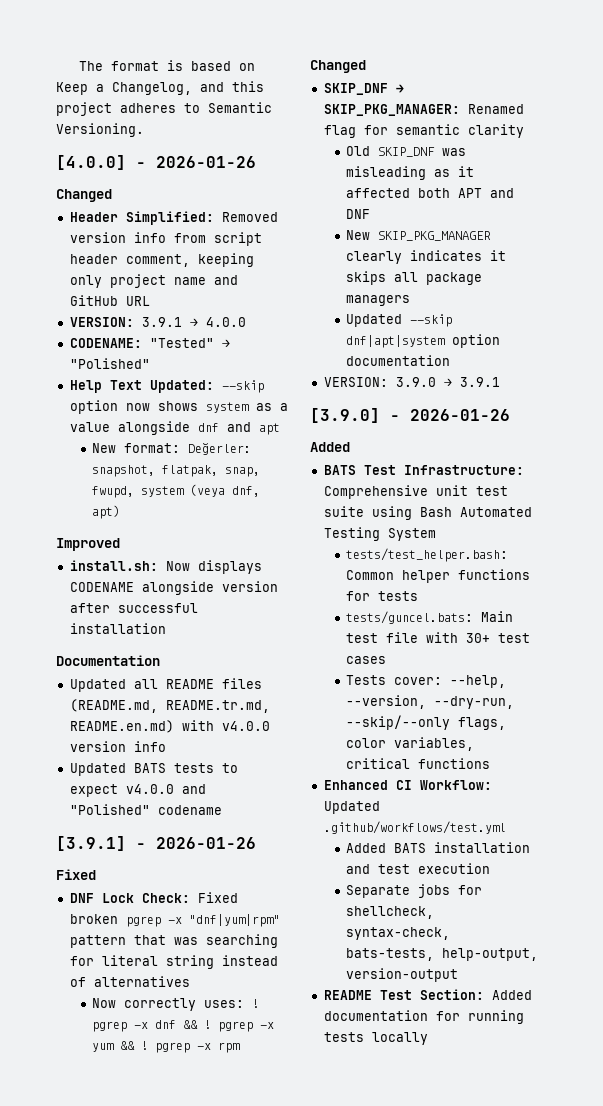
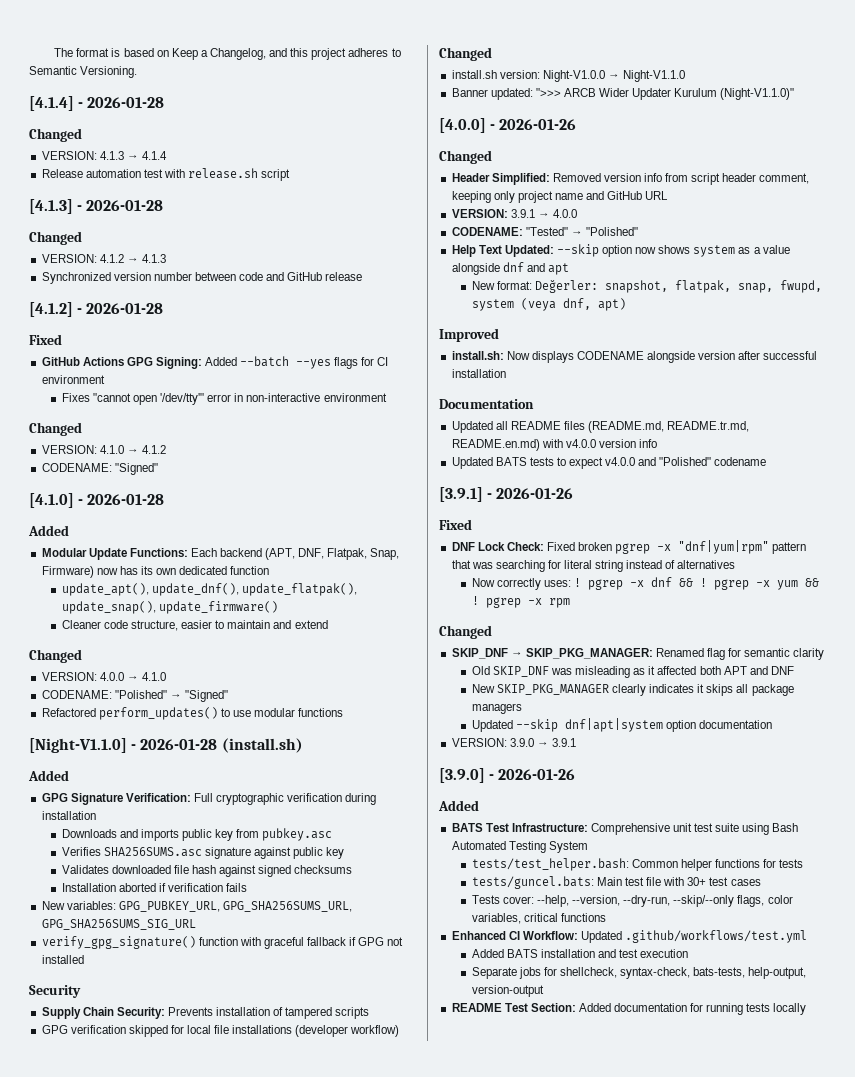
(144, 130) none -> [29,96,165,111] [29,128,82,142] [41,151,167,160] [41,168,291,181] [29,199,164,214] [29,231,82,245] [41,254,166,263] [41,272,363,284] [29,302,164,317] [29,334,62,345] [41,356,389,369] [41,375,105,384] [61,393,387,405] [29,422,82,436] [41,445,166,454] [41,463,158,475] [29,493,165,508] [28,525,69,536] [41,548,400,560] [41,566,270,578] [61,583,357,596] [61,601,278,614] [61,620,328,631] [29,649,82,663] [41,672,166,681] [41,690,228,702] [41,707,344,720] [29,738,303,753] [28,770,69,781] [41,793,377,805] [41,811,96,820] [61,828,333,841] [61,847,345,859] [61,865,353,877] [61,883,248,892] [41,901,352,912] [41,919,196,930] [41,936,404,949] [41,955,84,964] [29,985,81,998] [41,1007,370,1019] [41,1025,400,1037] [439,47,492,61] [451,70,686,82] [451,88,795,100] // [4.1.4] - 2026-01-28 // Changed // VERSION: 4.1.3 → 4.1.4 // Release automation test with release.sh script // [4.1.3] - 2026-01-28 // Changed // VERSION: 4.1.2 → 4.1.3 // Synchronized version number between code and GitHub release // [4.1.2] - 2026-01-28 // Fixed // GitHub Actions GPG Signing: Added --batch --yes flags for CI environment // Fixes "cannot open '/dev/tty'" error in non-interactive environment // Changed // VERSION: 4.1.0 → 4.1.2 // CODENAME: "Signed" // [4.1.0] - 2026-01-28 // Added // Modular Update Functions: Each backend (APT, DNF, Flatpak, Snap, Firmware) now has its own dedicated function // update_apt(), update_dnf(), update_flatpak(), update_snap(), update_firmware() // Cleaner code structure, easier to maintain and extend // Changed // VERSION: 4.0.0 → 4.1.0 // CODENAME: "Polished" → "Signed" // Refactored perform_updates() to use modular functions // [Night-V1.1.0] - 2026-01-28 (install.sh) // Added // GPG Signature Verification: Full cryptographic verification during installation // Downloads and imports public key from pubkey.asc // Verifies SHA256SUMS.asc signature against public key // Validates downloaded file hash against signed checksums // Installation aborted if verification fails // New variables: GPG_PUBKEY_URL, GPG_SHA256SUMS_URL, GPG_SHA256SUMS_SIG_URL // verify_gpg_signature() function with graceful fallback if GPG not installed // Security // Supply Chain Security: Prevents installation of tampered scripts // GPG verification skipped for local file installations (developer workflow) // Changed // install.sh version: Night-V1.0.0 → Night-V1.1.0 // Banner updated: ">>> ARCB Wider Updater Kurulum (Night-V1.1.0)"

